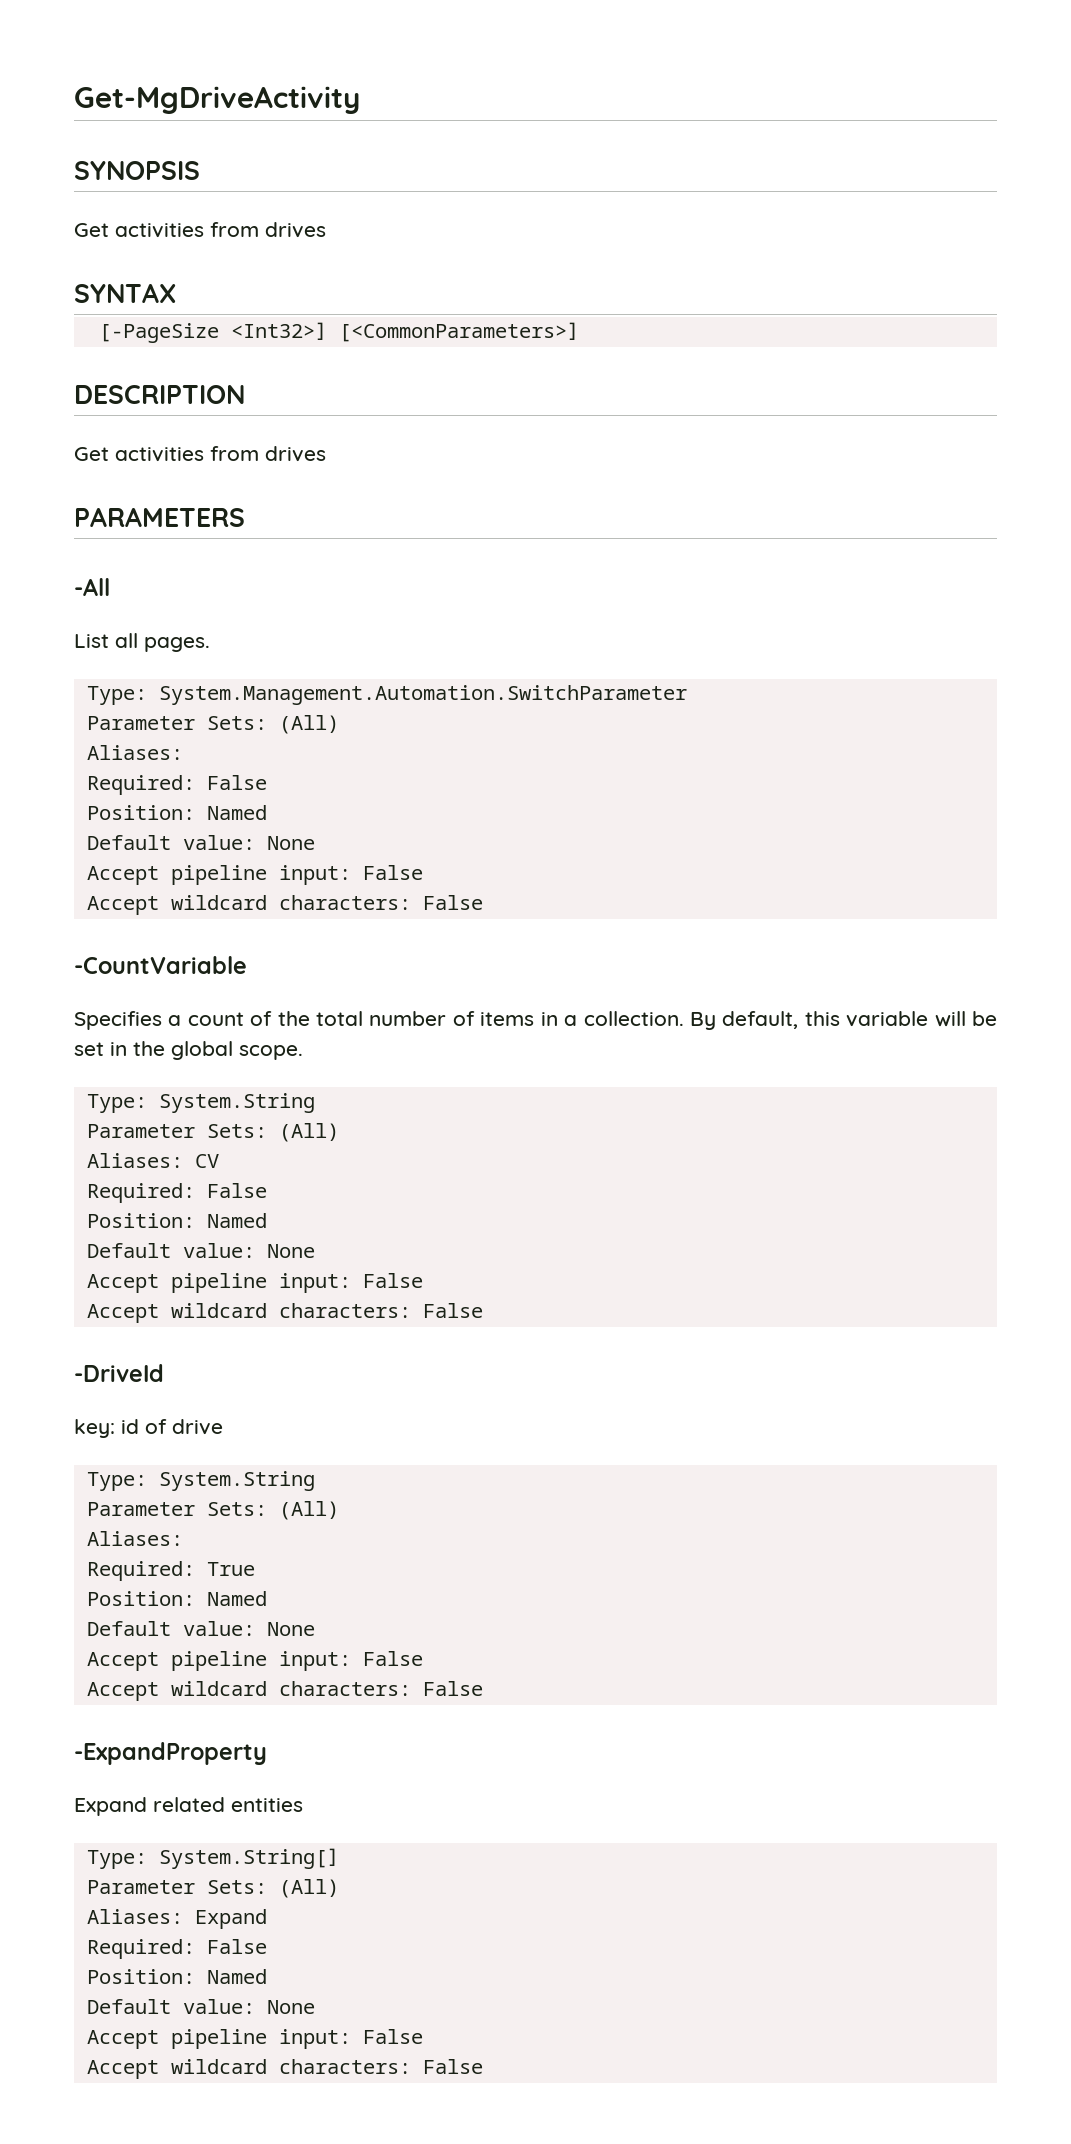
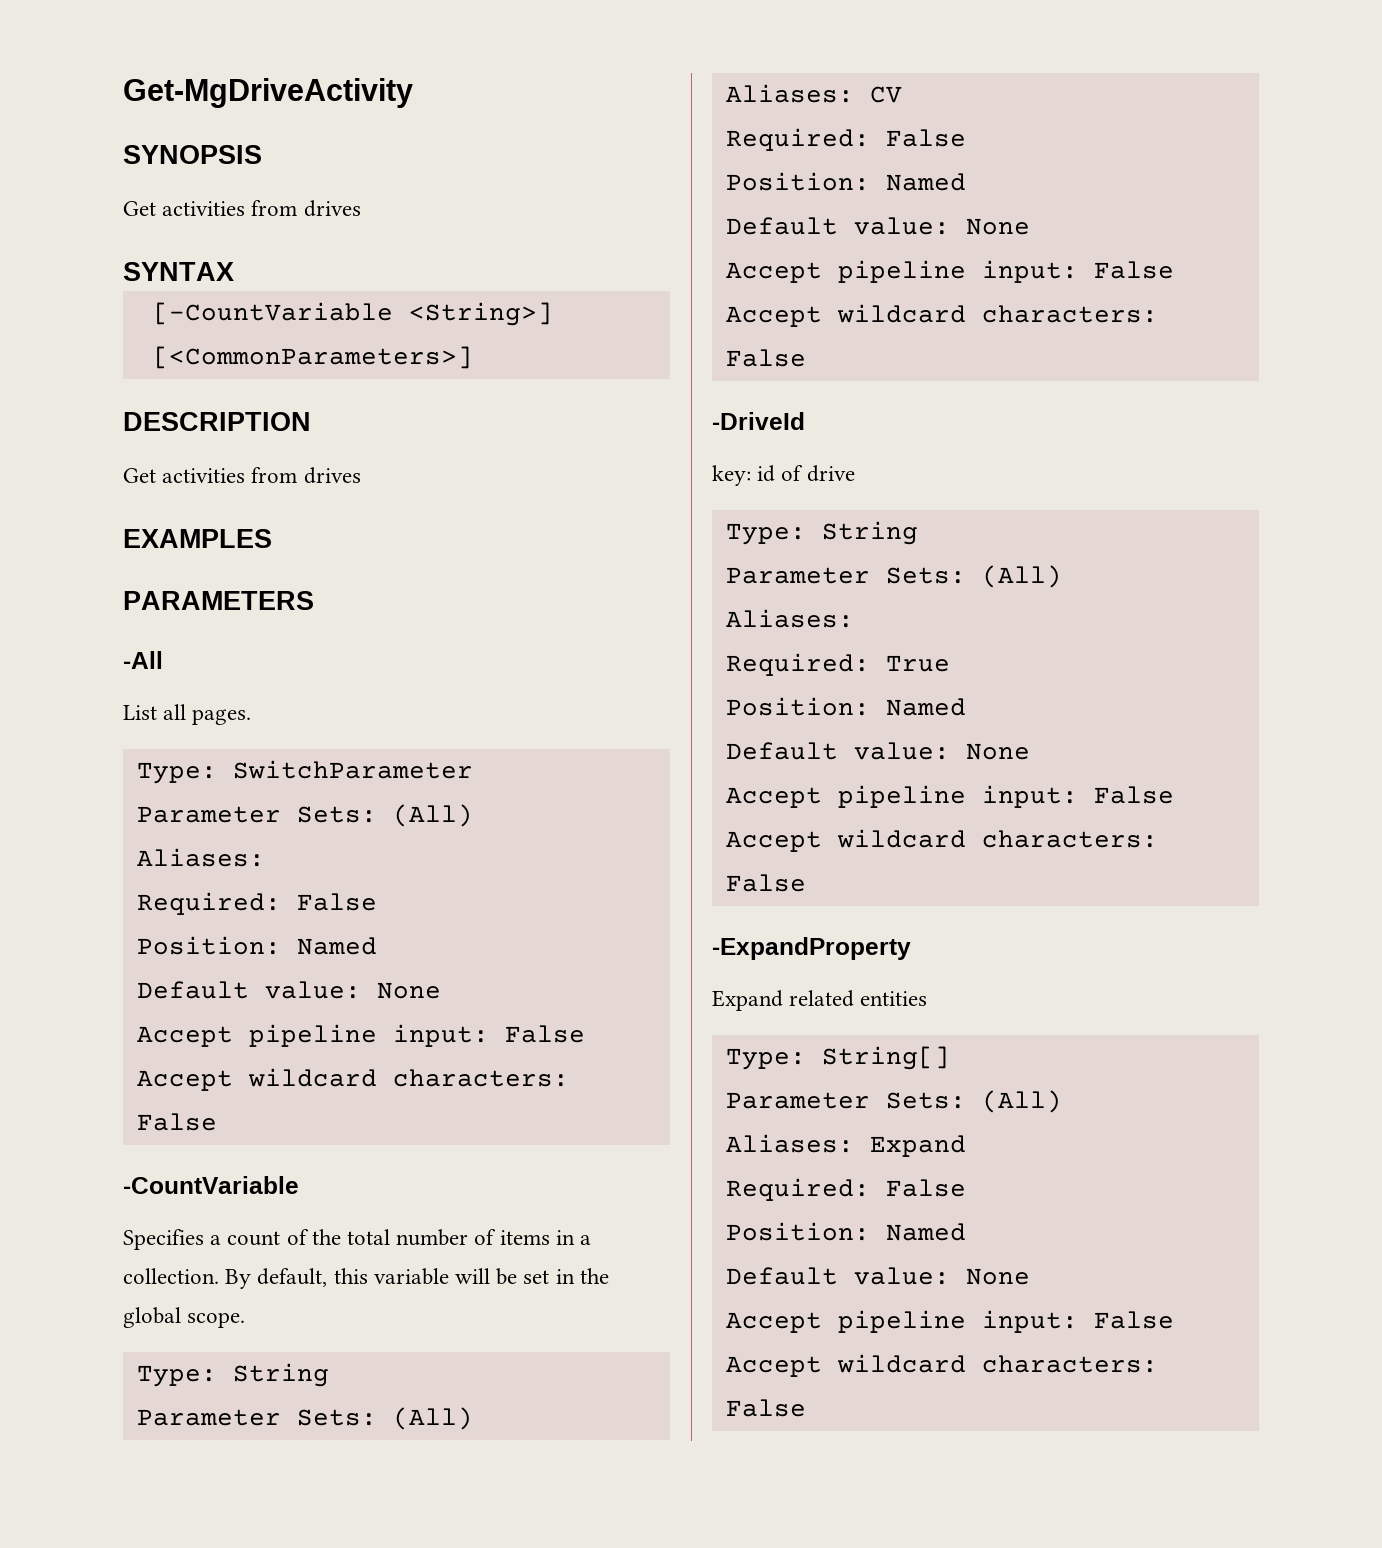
[98,322,327,343] [-PageSize <Int32>] -> [152,302,553,326] [-CountVariable <String>]
(326, 454) none -> [123,529,272,548] // EXAMPLES
[158,685,687,705] System.Management.Automation.SwitchParameter -> [232,760,473,779] SwitchParameter
[158,1093,315,1113] System.String -> [232,1363,329,1387] String
[158,1471,315,1491] System.String -> [821,521,918,545] String
[158,1848,339,1869] System.String[] -> [821,1046,950,1070] String[]

